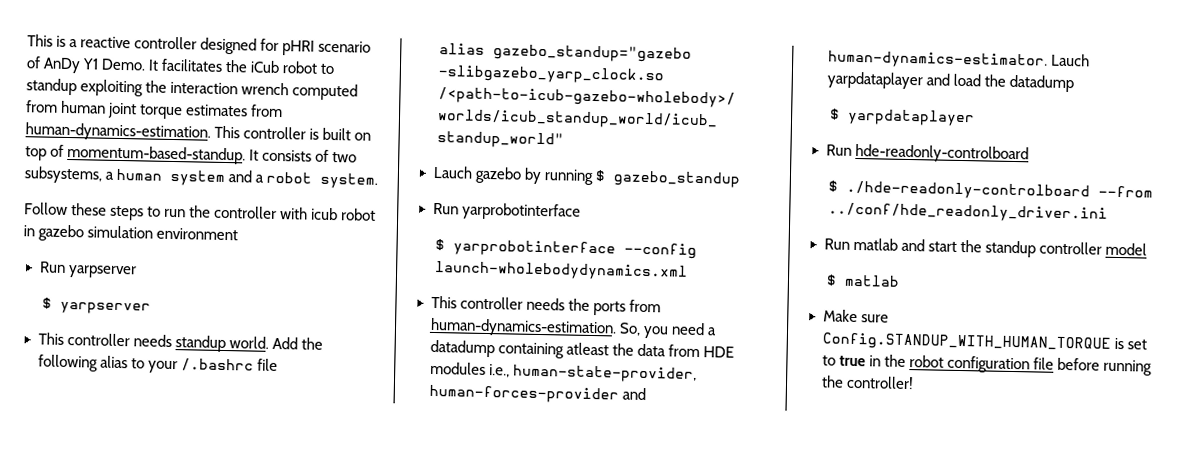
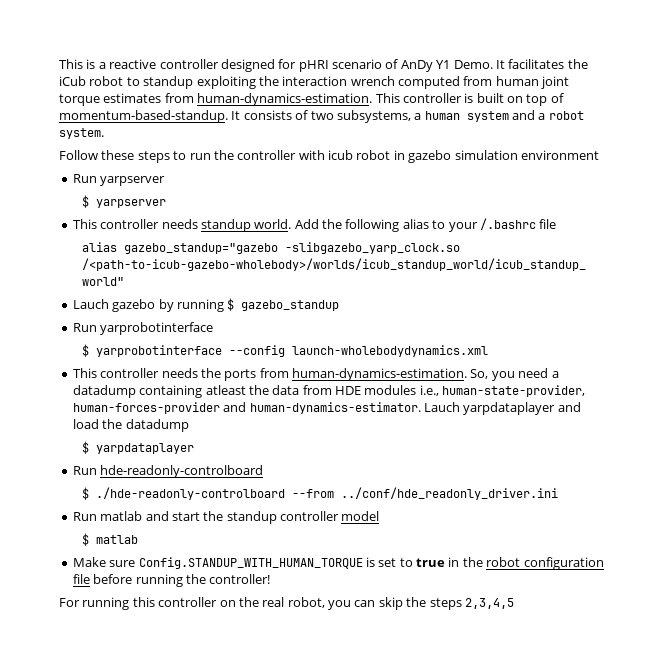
(914, 382) none -> [59,597,514,610] // For running this controller on the real robot, you can skip the steps 2,3,4,5

